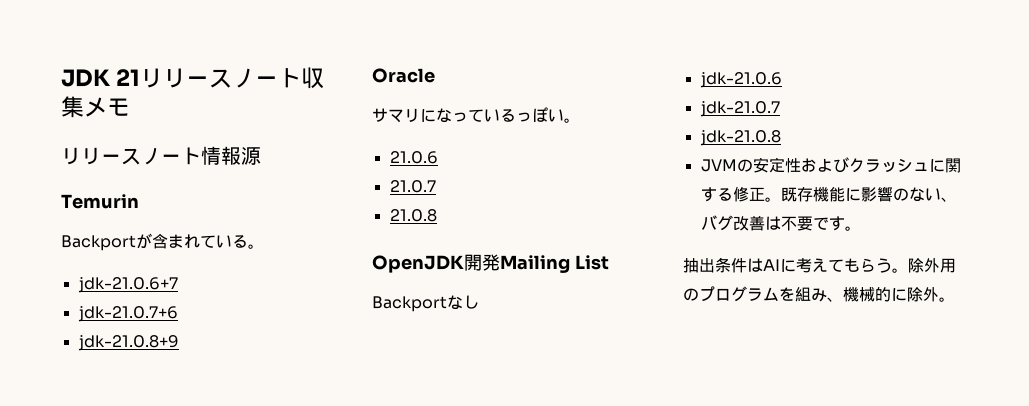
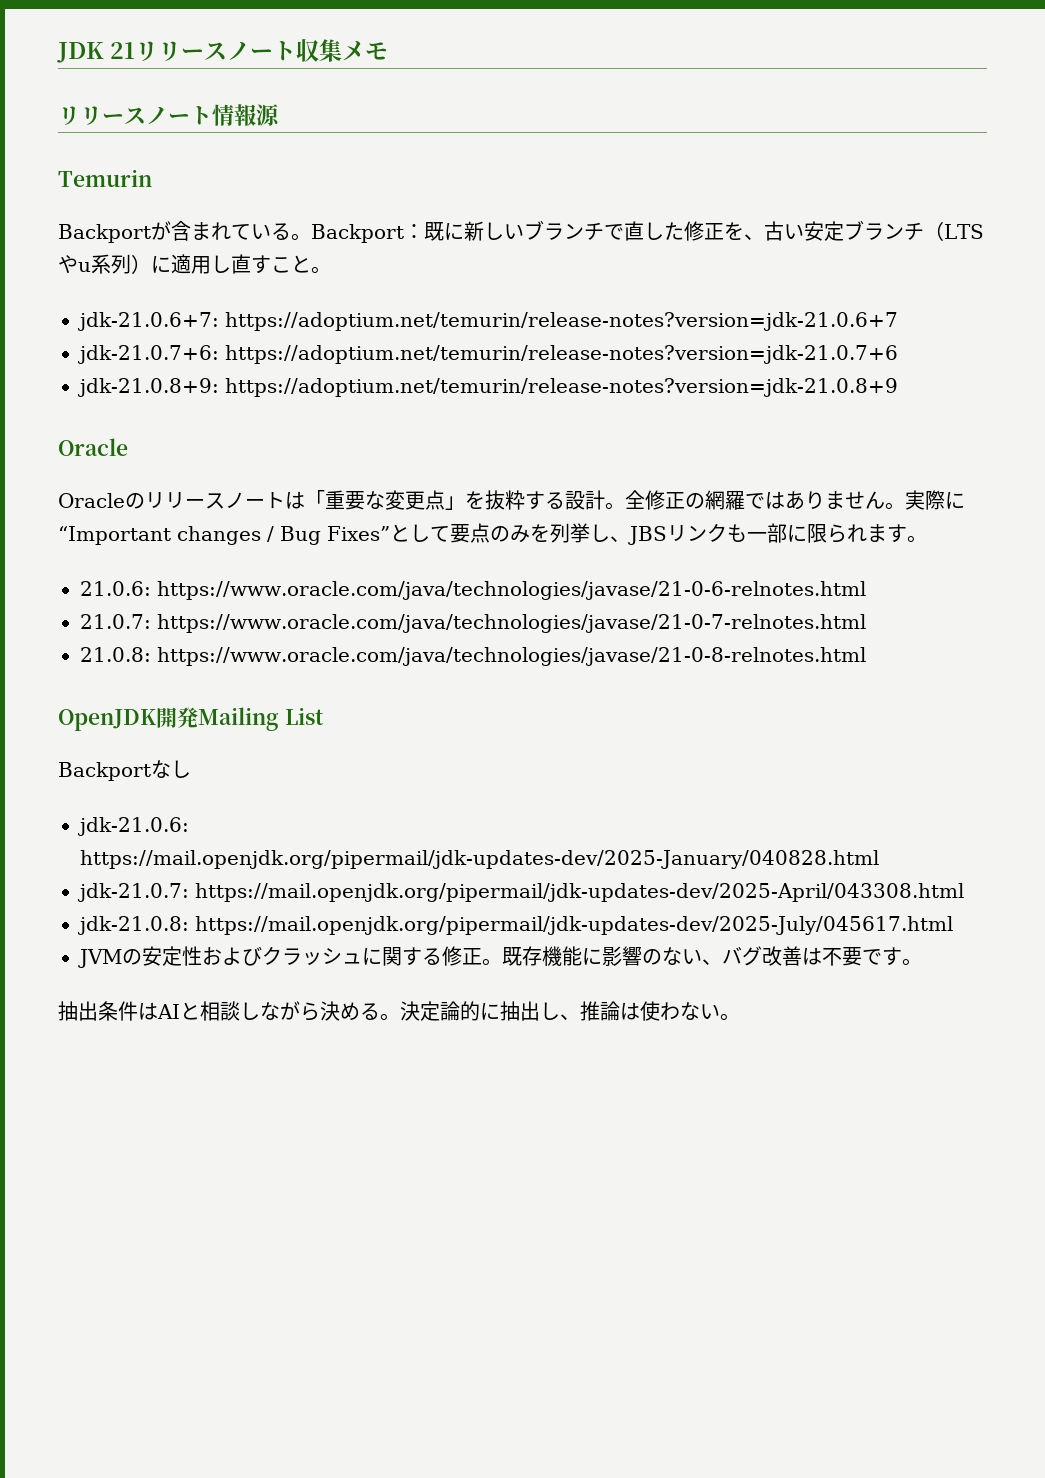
[77,277,178,293] [77,306,178,322] [77,335,179,351] [372,68,435,83] [372,107,580,123] [389,151,438,164] [389,180,436,193] [389,209,437,222] // jdk-21.0.6+7 // jdk-21.0.7+6 // jdk-21.0.8+9 // Oracle // サマリになっているっぽい。 // 21.0.6 // 21.0.7 // 21.0.8 -> [311,220,984,243] [58,254,331,274] [78,312,898,331] [78,345,898,364] [78,378,898,397] [58,438,128,456] [58,490,965,510] [58,523,927,545] [80,581,866,600] [80,614,866,633] [80,647,866,666] Backport：既に新しいブランチで直した修正を、古い安定ブランチ（LTSやu系列）に適用し直すこと。 // jdk-21.0.6+7: https://adoptium.net/temurin/release-notes?version=jdk-21.0.6+7 // jdk-21.0.7+6: https://adoptium.net/temurin/release-notes?version=jdk-21.0.7+6 // jdk-21.0.8+9: https://adoptium.net/temurin/release-notes?version=jdk-21.0.8+9 // Oracle // Oracleのリリースノートは「重要な変更点」を抜粋する設計。全修正の網羅ではありません。実際に“Important changes / Bug Fixes”として要点のみを列挙し、JBSリンクも一部に限られます。 // 21.0.6: https://www.oracle.com/java/technologies/javase/21-0-6-relnotes.html // 21.0.7: https://www.oracle.com/java/technologies/javase/21-0-7-relnotes.html // 21.0.8: https://www.oracle.com/java/technologies/javase/21-0-8-relnotes.html
[699,72,782,88] [699,101,780,117] [699,130,781,146] jdk-21.0.6 // jdk-21.0.7 // jdk-21.0.8 -> [78,817,189,836] [80,850,879,869] [78,883,964,902] [78,916,953,935] jdk-21.0.6: https://mail.openjdk.org/pipermail/jdk-updates-dev/2025-January/040828.html // jdk-21.0.7: https://mail.openjdk.org/pipermail/jdk-updates-dev/2025-April/043308.html // jdk-21.0.8: https://mail.openjdk.org/pipermail/jdk-updates-dev/2025-July/045617.html
[780,258,956,273] [683,286,939,302] に考えてもらう。除外用のプログラムを組み、機械的に除外 -> [180,1001,720,1021] と相談しながら決める。決定論的に抽出し、推論は使わない

